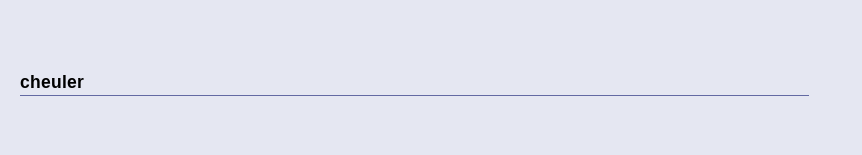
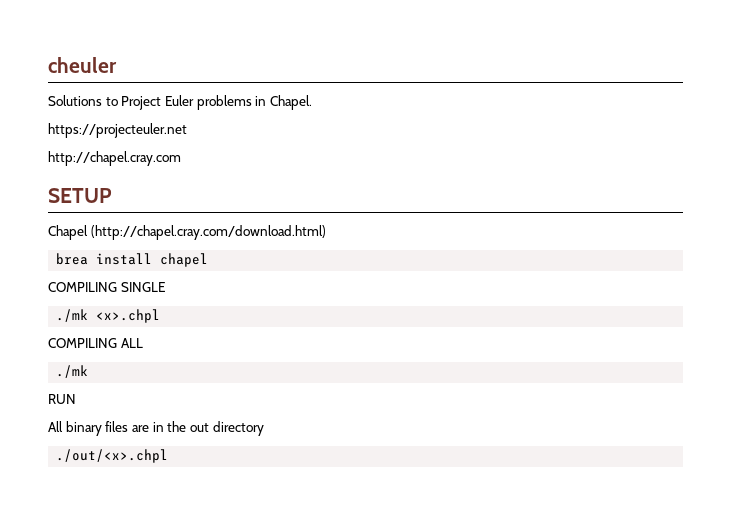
(84, 81) none -> [48,95,312,110] [48,123,187,138] [48,151,181,166] [48,188,112,203] [48,225,326,240] [56,253,209,267] [48,282,165,292] [56,309,161,323] [48,338,143,348] [56,365,89,378] [48,394,76,404] [48,421,264,436] [56,449,169,463] // Solutions to Project Euler problems in Chapel. // https://projecteuler.net // http://chapel.cray.com // SETUP // Chapel (http://chapel.cray.com/download.html) // brea install chapel // COMPILING SINGLE // ./mk <x>.chpl // COMPILING ALL // ./mk // RUN // All binary files are in the out directory // ./out/<x>.chpl

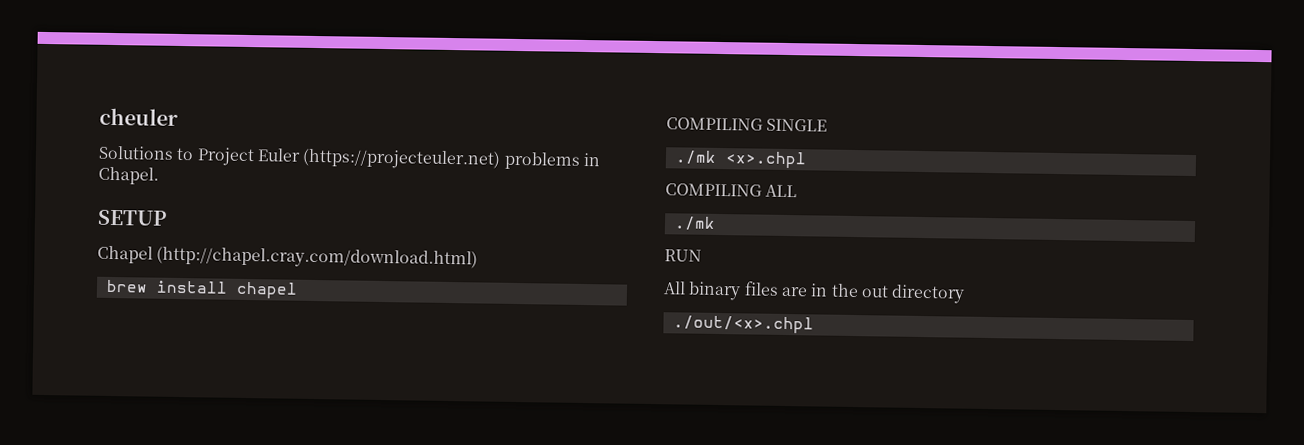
(194, 100) none -> [302,148,502,170] (https://projecteuler.net)
[48,123,187,138] [48,151,181,166] // https://projecteuler.net // http://chapel.cray.com -> (159, 175) none
[56,253,89,265] brea -> [105,279,148,293] brew

